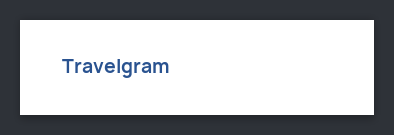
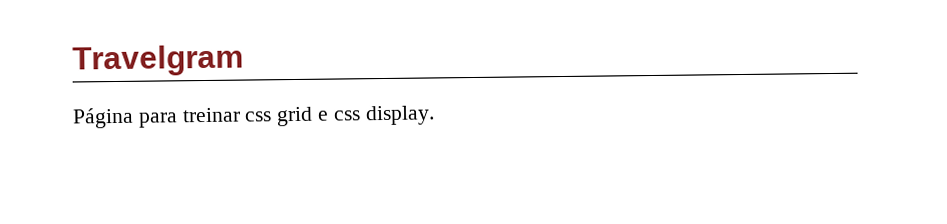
(170, 68) none -> [72,105,435,129] // Página para treinar css grid e css display.

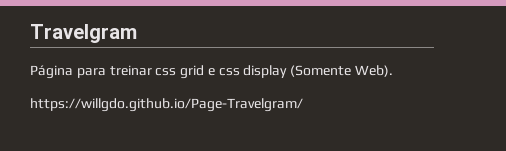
[364,105,435,126] display. -> [243,65,394,78] [30,98,303,112] display (Somente Web). // https://willgdo.github.io/Page-Travelgram/

